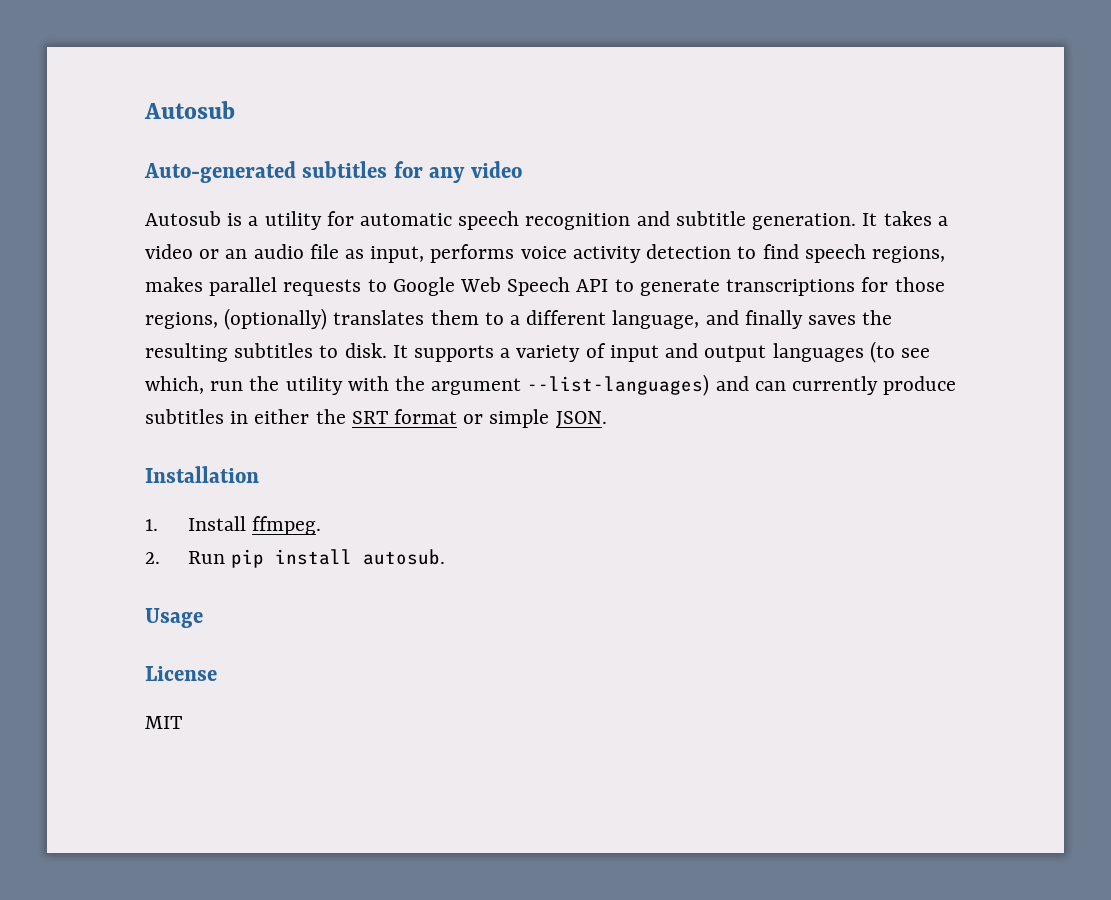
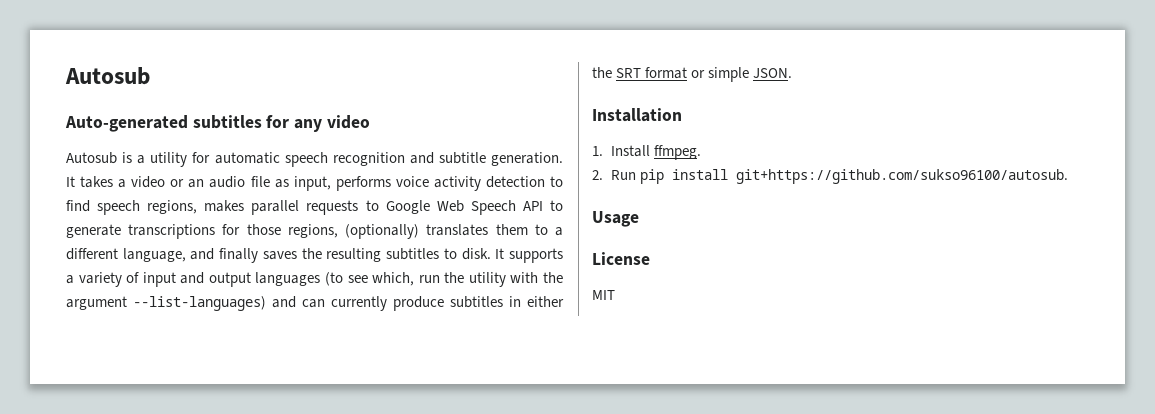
[362,549,445,565] autosub. -> [735,169,1068,184] git+https://github.com/sukso96100/autosub.

